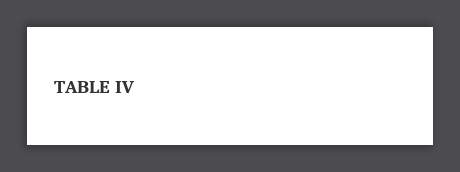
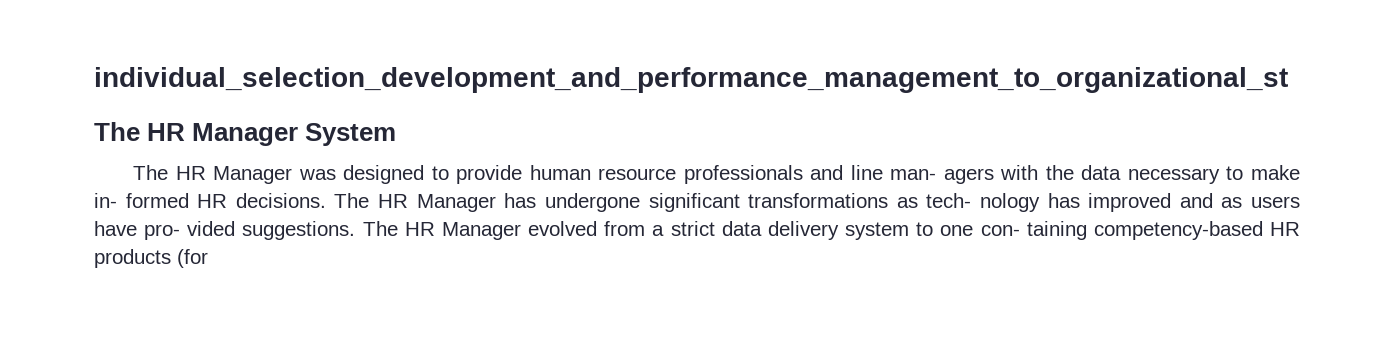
[54,81,135,93] TABLE IV -> [94,67,1288,93] [94,122,397,146] [133,165,1301,184] [94,193,1300,212] [94,221,1300,240] [94,249,208,268] individual_selection_development_and_performance_management_to_organizational_st // The HR Manager System // The HR Manager was designed to provide human resource professionals and line man- agers with the data necessary to make in- formed HR decisions. The HR Manager has undergone significant transformations as tech- nology has improved and as users have pro- vided suggestions. The HR Manager evolved from a strict data delivery system to one con- taining competency-based HR products (for

